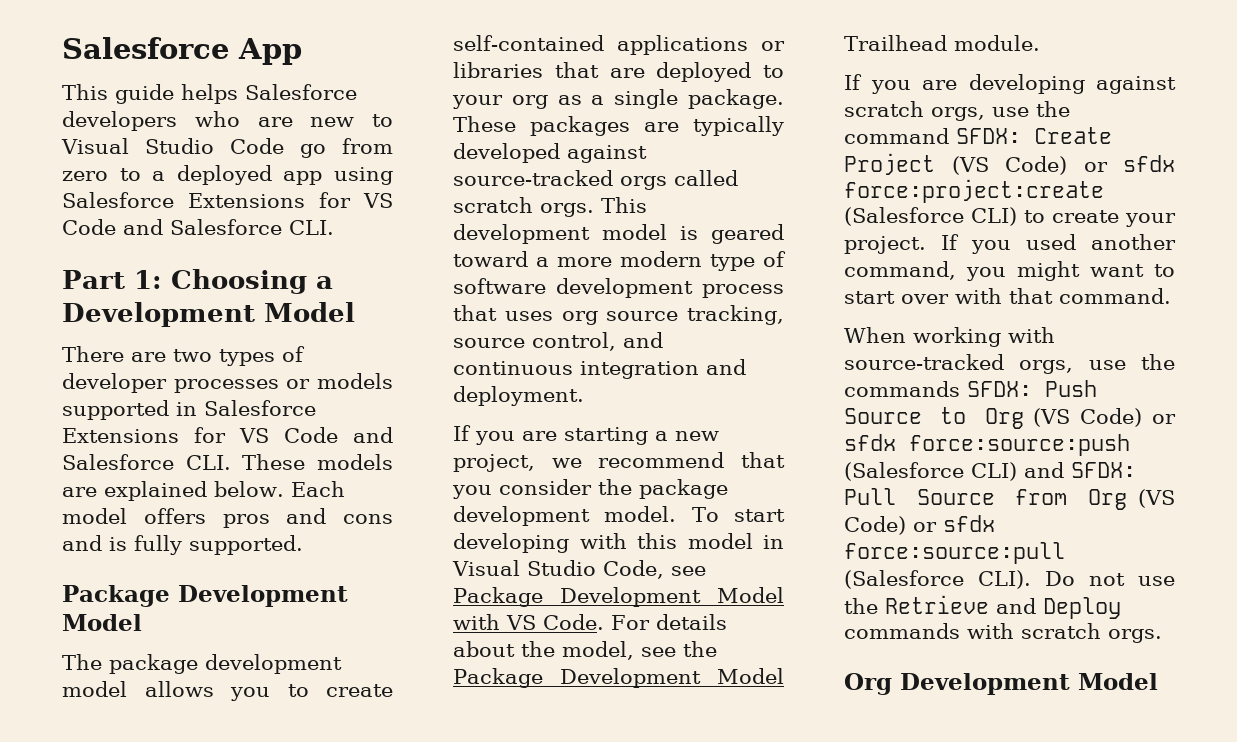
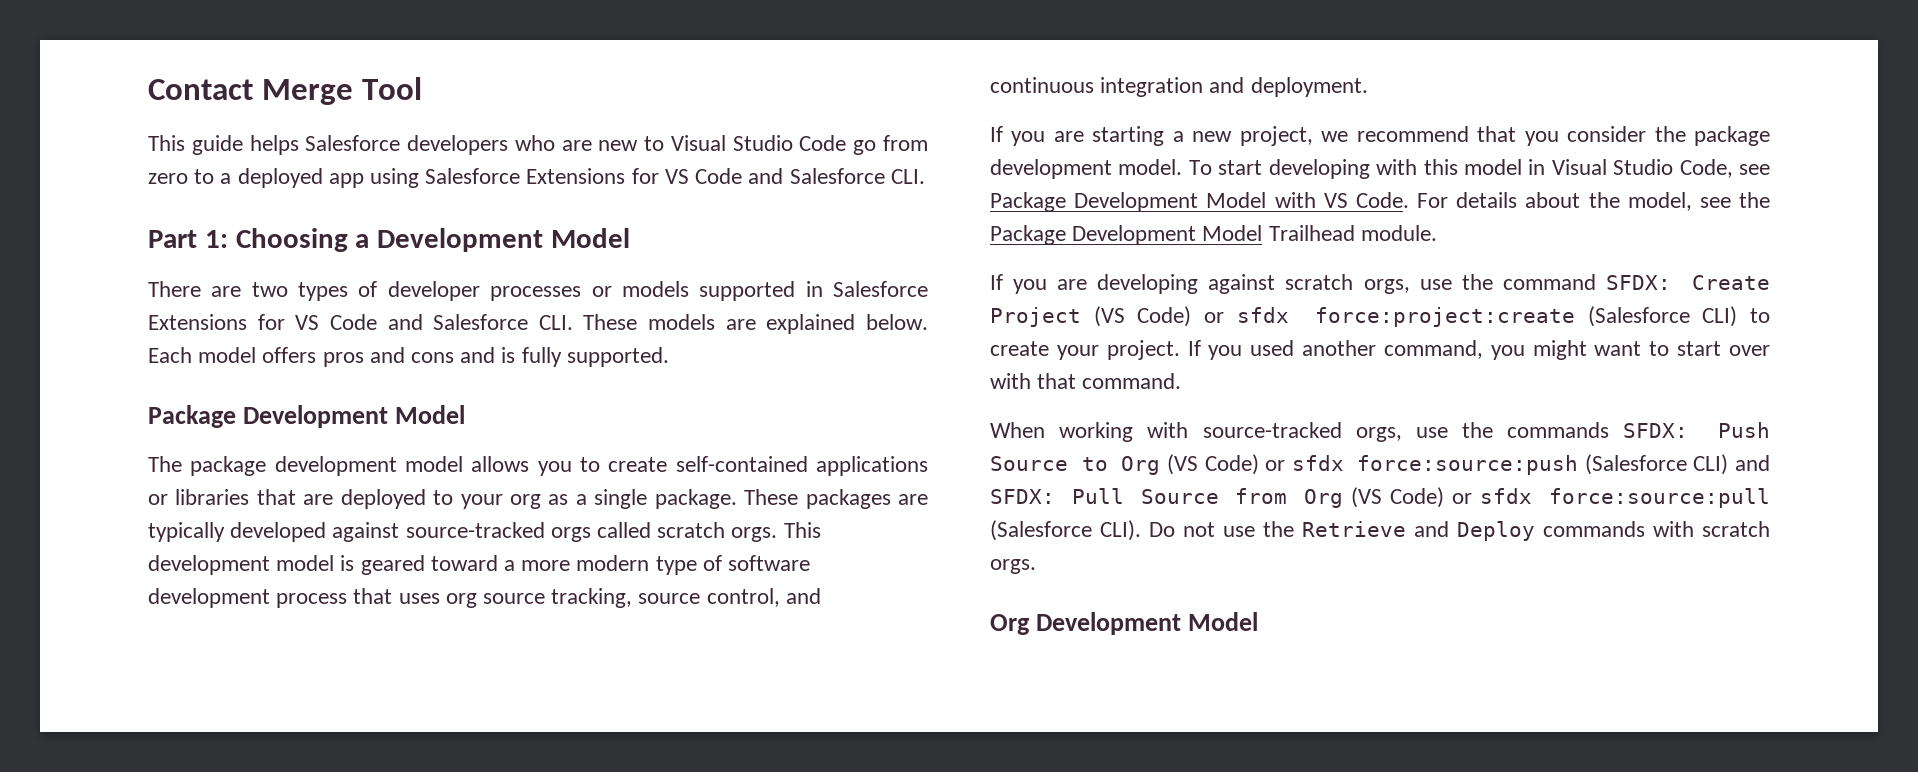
[62,37,302,65] Salesforce App -> [148,77,422,105] Contact Merge Tool

